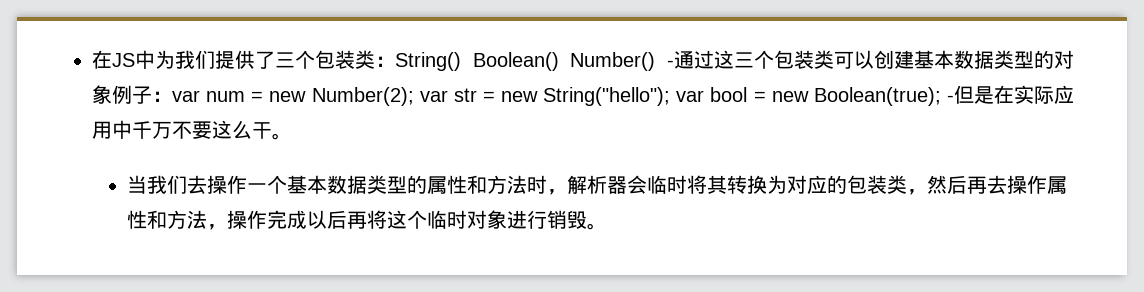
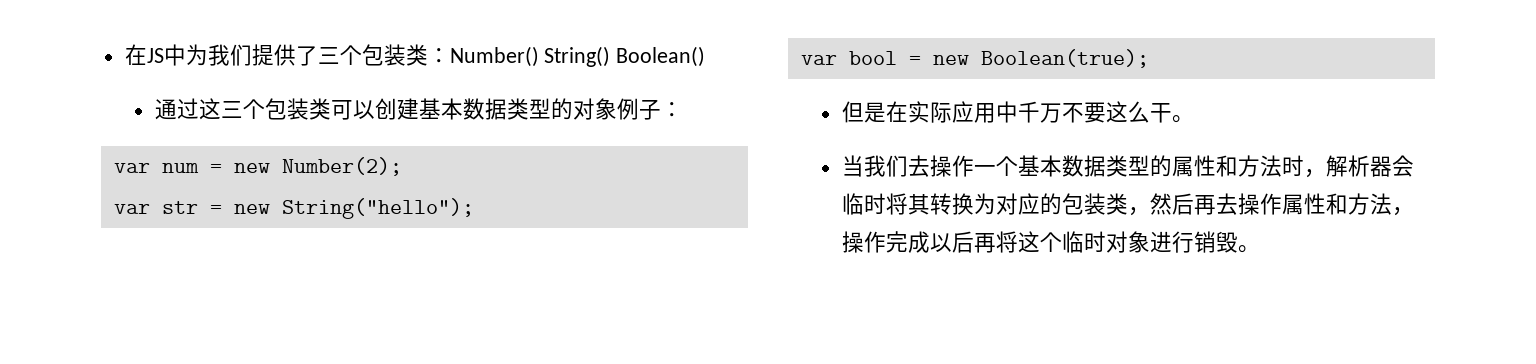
(395, 61) none -> [449,46,539,67] Number()
[570,52,674,71] Number() - -> (706, 56) //
(172, 96) none -> (683, 109) //
(414, 96) none -> (402, 166) //
(671, 96) none -> (474, 208) //
[946,95,954,102] - -> (1149, 58) //

